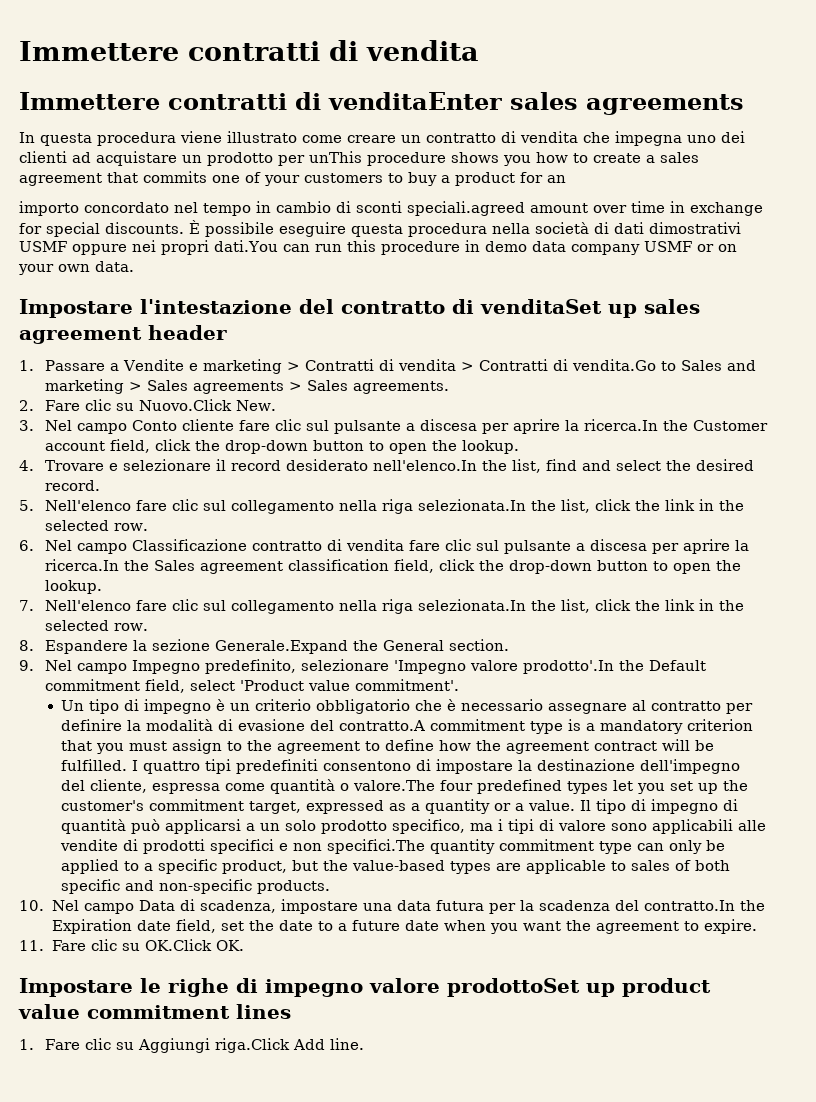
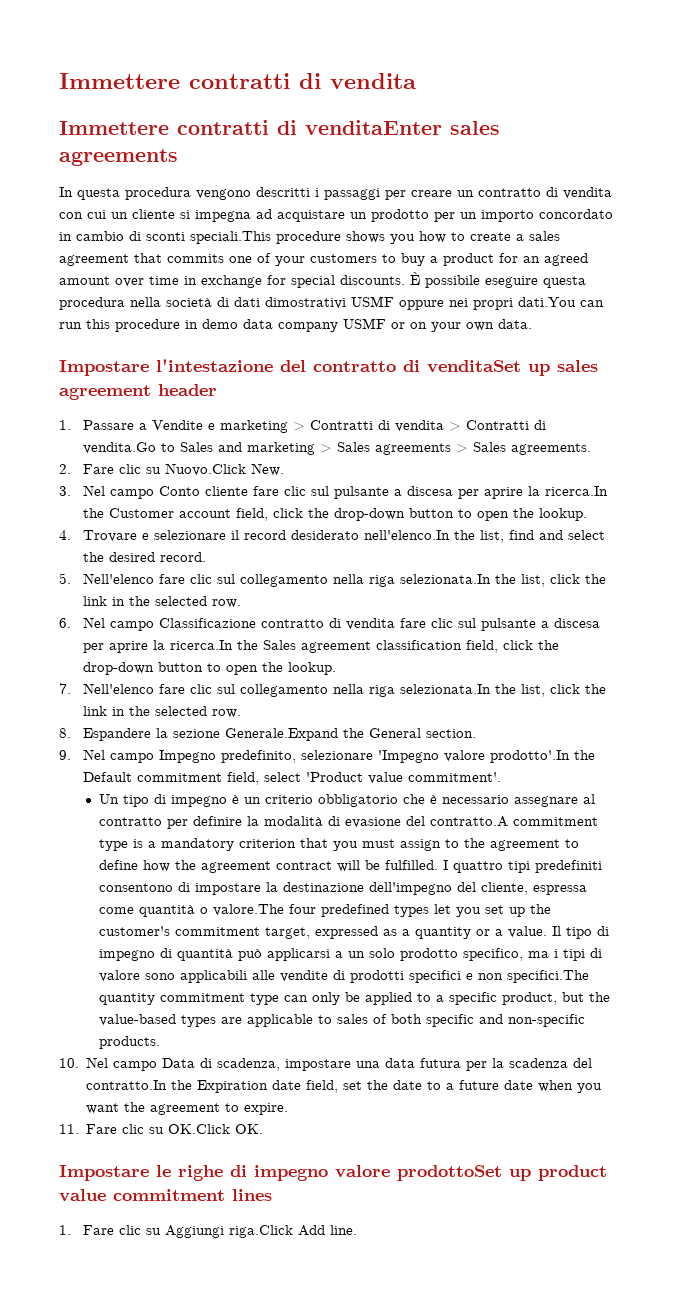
[180,131,342,143] viene illustrato come -> [196,187,406,200] vengono descritti i passaggi per
[583,131,745,146] [19,151,67,163] che impegna uno dei clienti -> [59,209,251,222] con cui un cliente si impegna
[309,151,362,163] unThis -> [460,209,613,222] [59,231,271,244] un importo concordato in cambio di sconti speciali.This
[19,201,525,216] // importo concordato nel tempo in cambio di sconti speciali.agreed -> [544,253,588,266] agreed

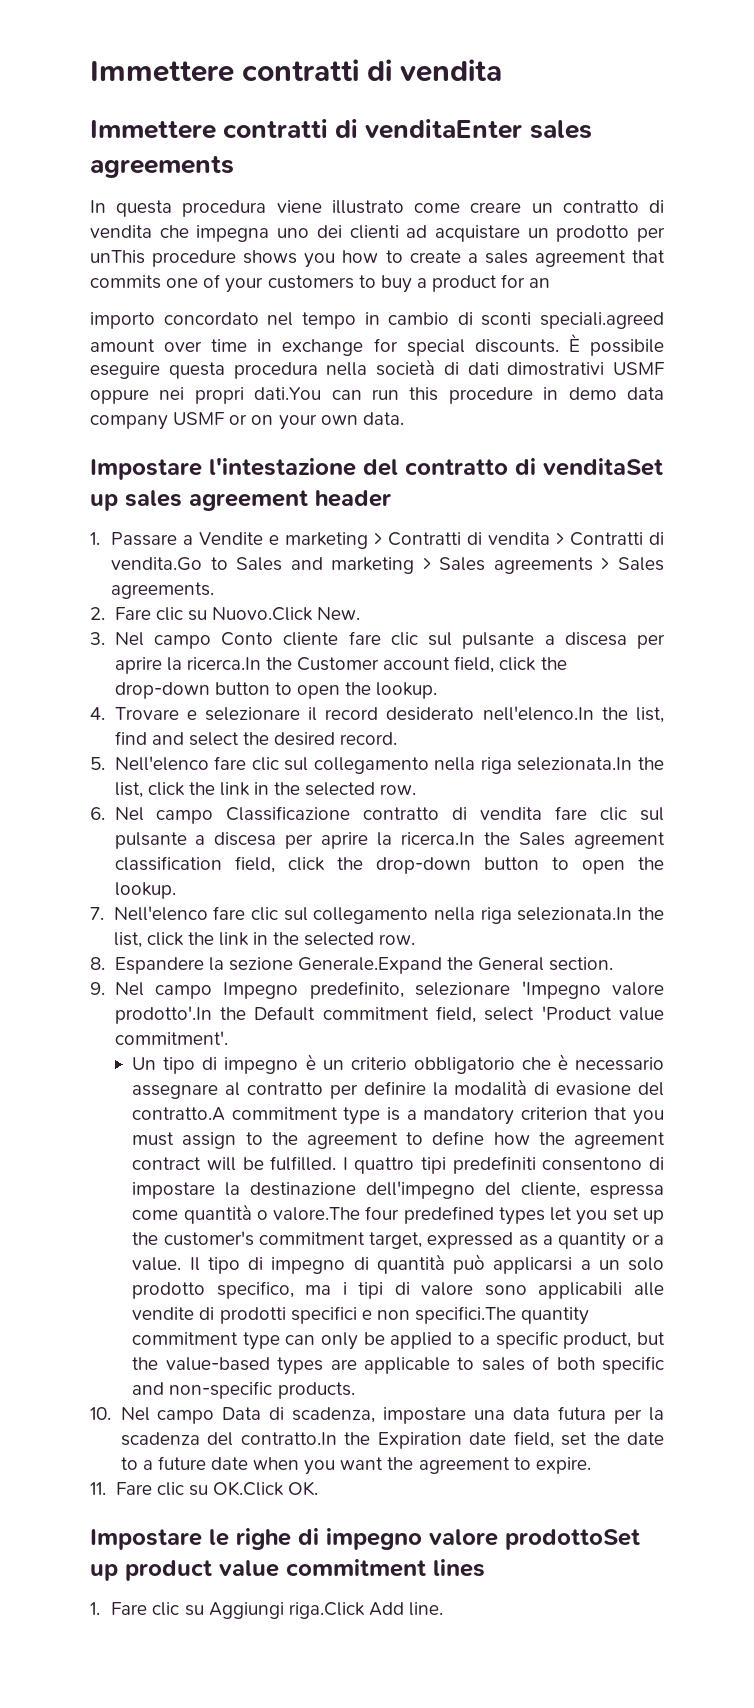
[196,187,406,200] vengono descritti i passaggi per -> [276,200,461,214] viene illustrato come
[59,209,251,222] con cui un cliente si impegna -> [159,225,399,242] che impegna uno dei clienti
[460,209,613,222] [59,231,271,244] un importo concordato in cambio di sconti speciali.This -> [90,250,145,264] unThis
[544,253,588,266] agreed -> [90,312,664,329] // importo concordato nel tempo in cambio di sconti speciali.agreed

